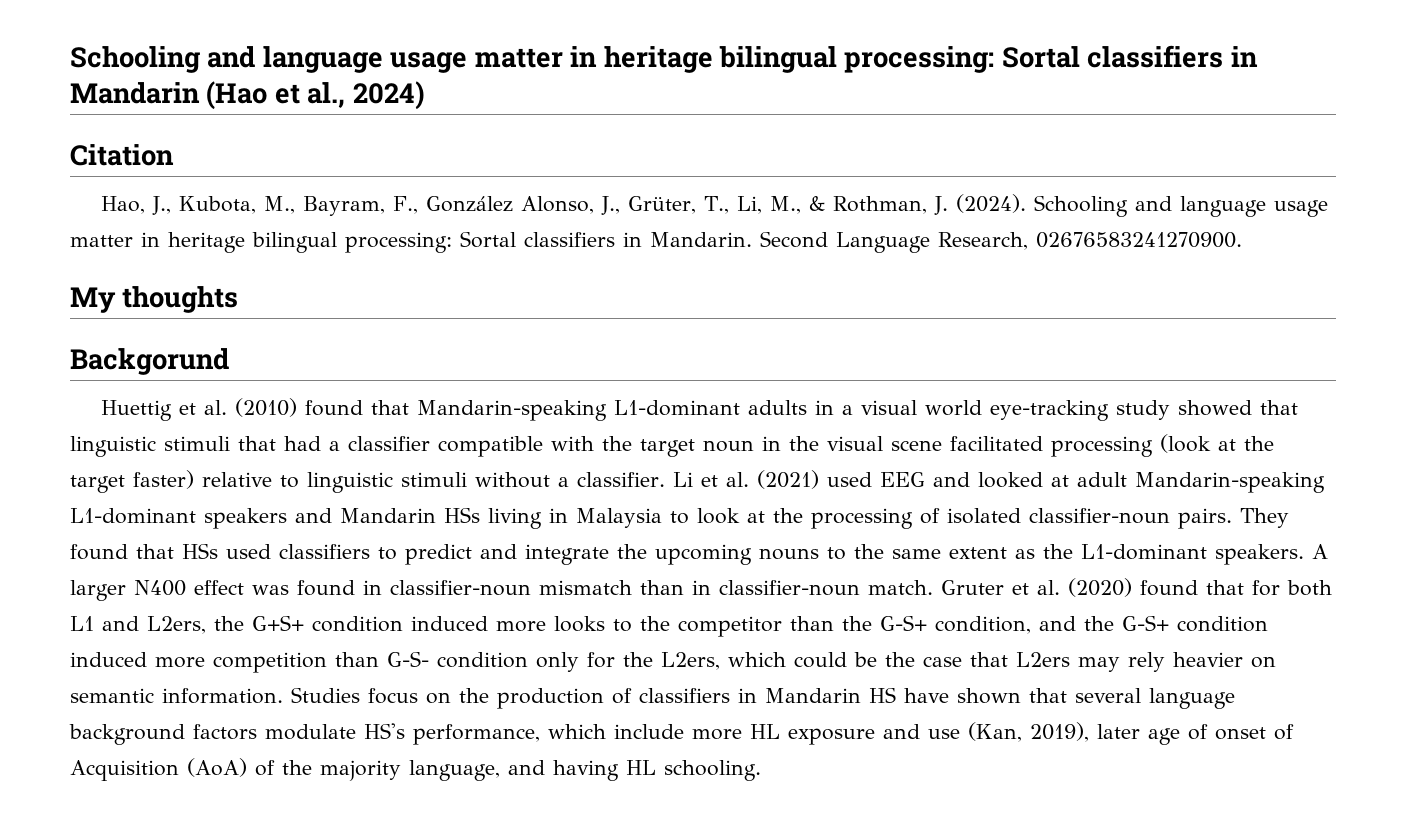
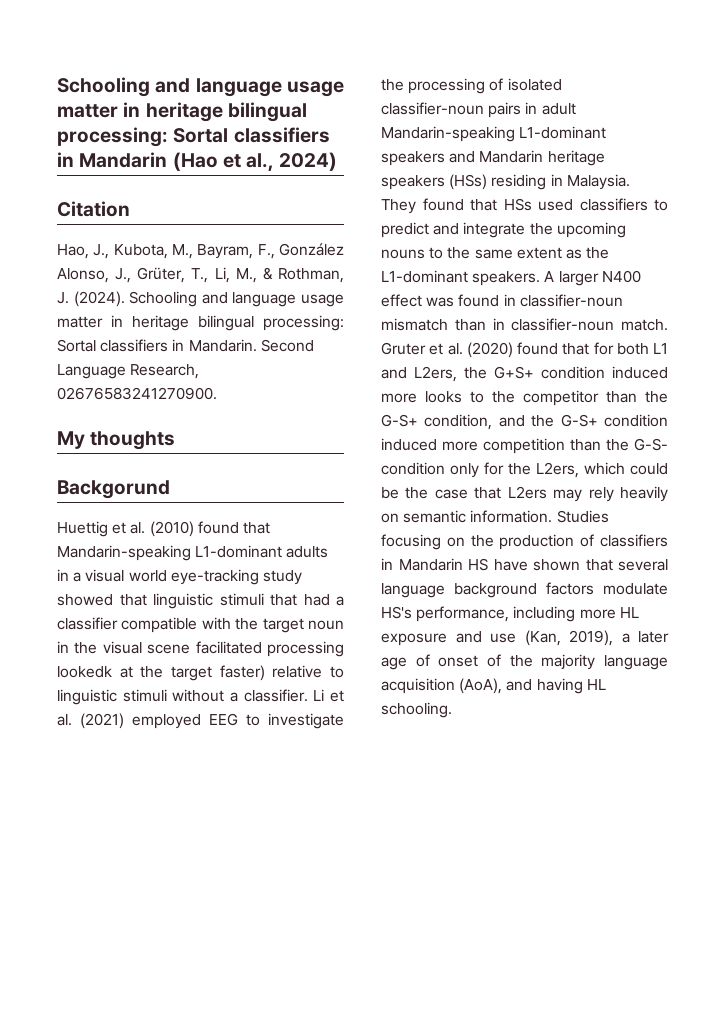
[1160,434,1211,453] (look -> [57,666,112,678] lookedk
[826,472,1069,488] used EEG and looked at -> [132,713,344,729] [381,78,562,94] [381,102,538,118] employed EEG to investigate the processing of isolated classifier-noun pairs in
[444,507,1232,529] HSs living in Malaysia to look at the processing of isolated classifier-noun pairs. -> [547,150,605,166] [381,174,630,190] heritage speakers (HSs) residing in Malaysia.
(379, 659) none -> [606,439,629,451] the
[1173,652,1243,667] heavier -> [620,486,668,502] heavily
[368,688,418,704] focus -> [381,534,441,550] focusing
[548,724,684,739] which include -> [513,606,576,622] including
(1089, 732) none -> [621,633,630,643] a
[70,758,500,781] Acquisition (AoA) of the majority language, -> [509,654,668,670] [381,678,503,694] the majority language acquisition (AoA),

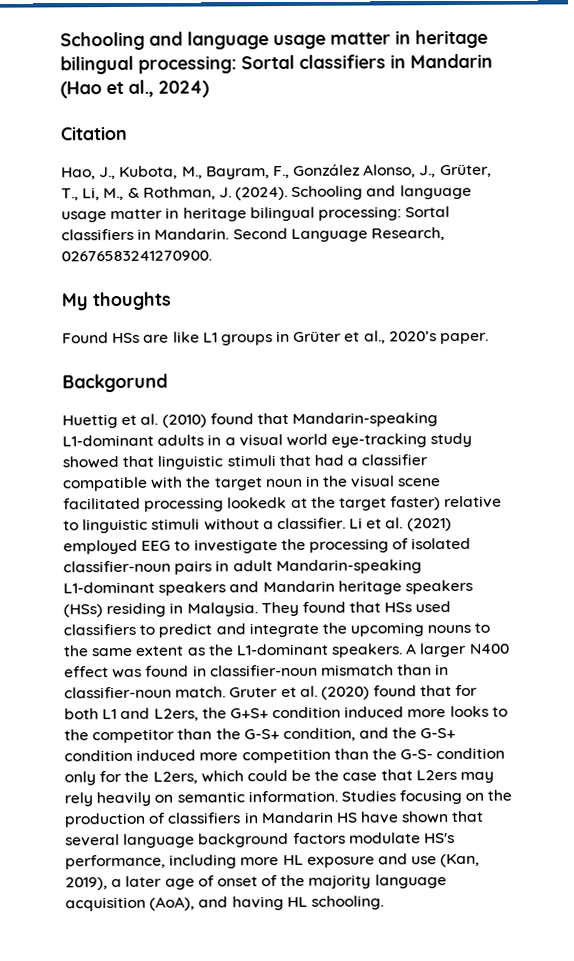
(176, 440) none -> [62,330,490,346] // Found HSs are like L1 groups in Grüter et al., 2020’s paper.

